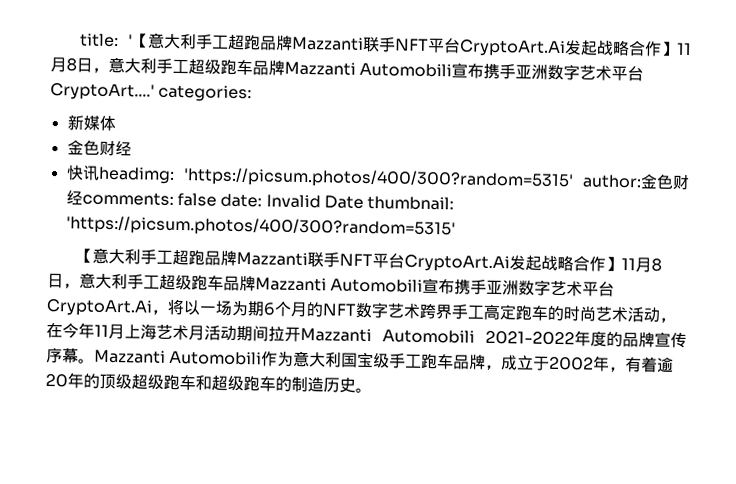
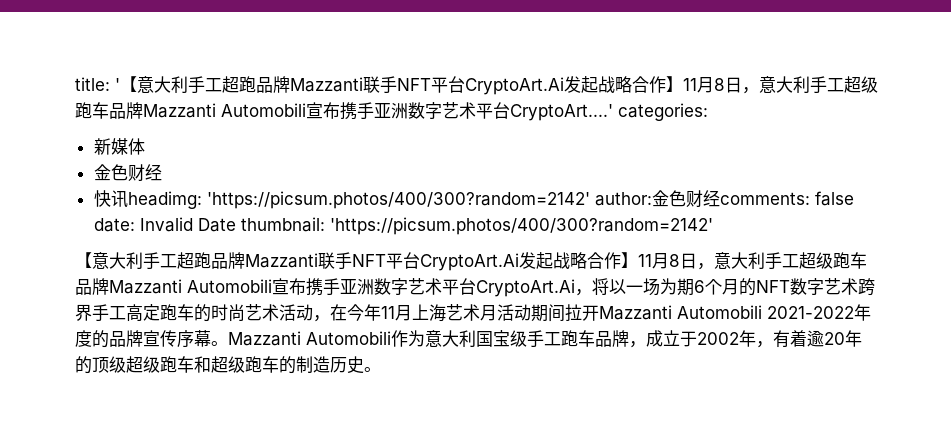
[182,167,574,191] 'https://picsum.photos/400/300?random=5315' -> [206,191,590,209] 'https://picsum.photos/400/300?random=2142'
[65,215,456,239] 'https://picsum.photos/400/300?random=5315' -> [329,217,713,235] 'https://picsum.photos/400/300?random=2142'

